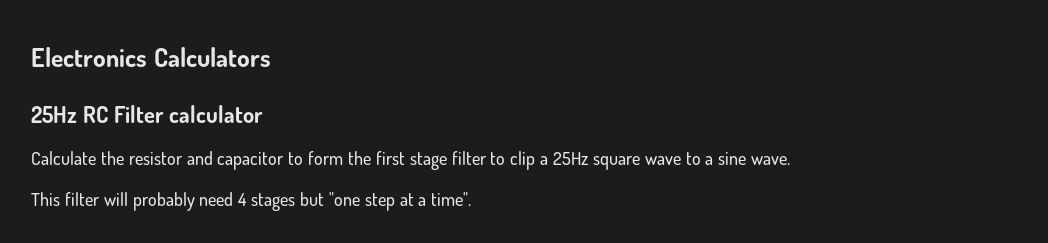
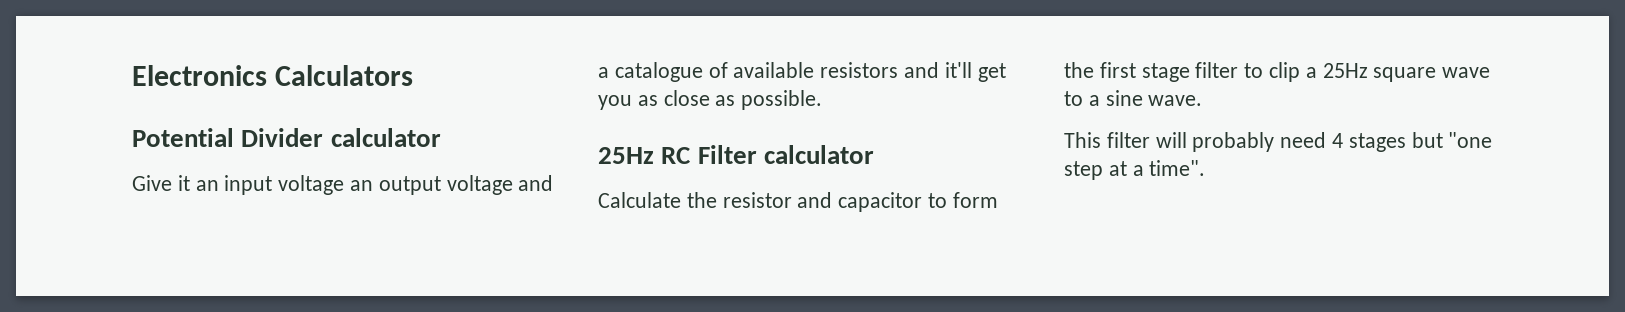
(271, 57) none -> [132,128,441,147] [132,175,554,195] [598,62,1006,82] [598,90,823,110] // Potential Divider calculator // Give it an input voltage an output voltage and a catalogue of available resistors and it'll get you as close as possible.

